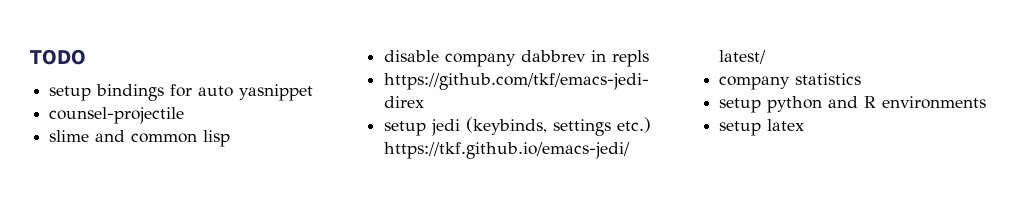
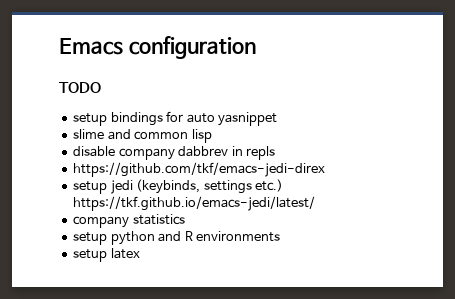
(30, 57) none -> [59,36,256,59] Emacs configuration //
[49,107,185,124] // counsel-projectile -> (278, 119) none

